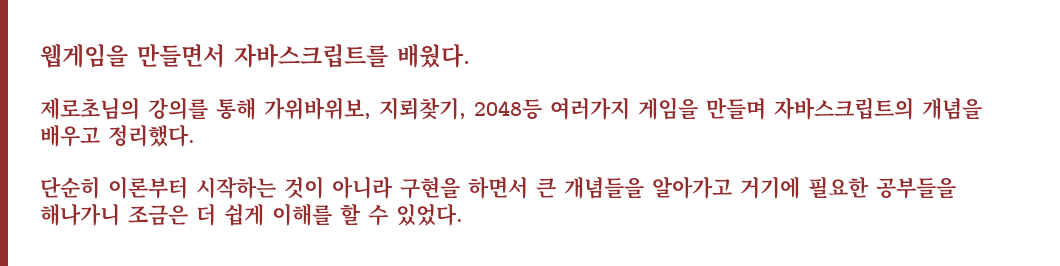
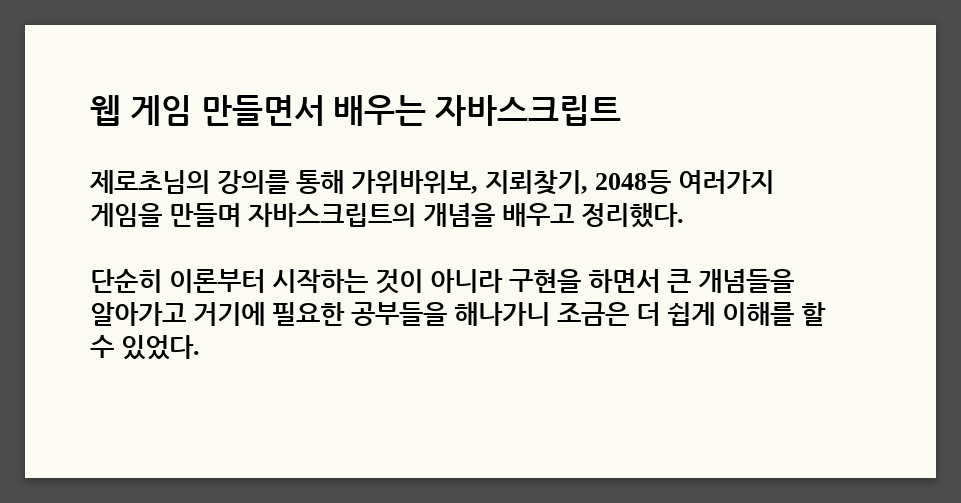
[40,43,470,68] 웹게임을 만들면서 자바스크립트를 배웠다. -> [90,95,622,126] 웹 게임 만들면서 배우는 자바스크립트

